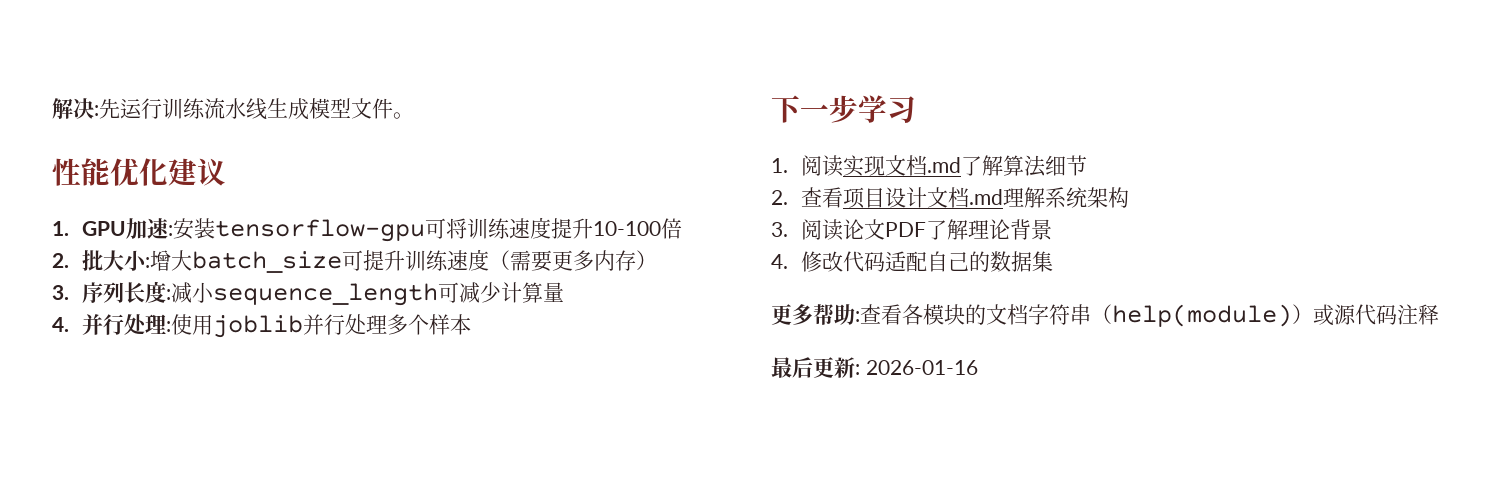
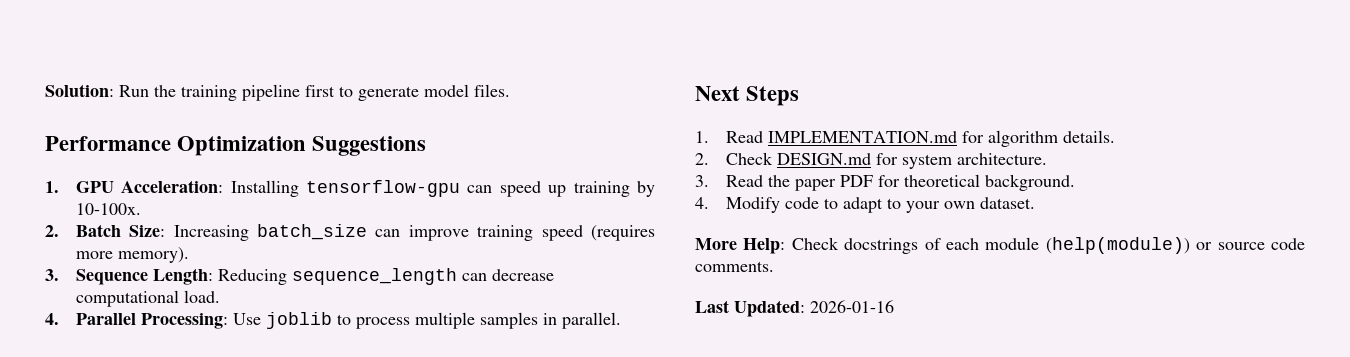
[52,98,414,120] [52,158,226,186] [52,217,682,242] [52,249,657,273] [52,281,564,306] [52,314,471,338] [771,95,916,123] [771,155,1087,177] [771,187,1129,209] [771,219,1052,241] [771,251,1053,272] [771,304,1439,327] [771,357,860,378] 解决:先运行训练流水线生成模型文件。 // 性能优化建议 // 1. GPU加速:安装tensorflow-gpu可将训练速度提升10-100倍 // 2.批大小:增大batch_size可提升训练速度（需要更多内存） // 3.序列长度:减小sequence_length可减少计算量 // 4.并行处理:使用joblib并行处理多个样本 // 下一步学习 // 1.阅读实现文档.md了解算法细节 // 2.查看项目设计文档.md理解系统架构 // 3.阅读论文PDF了解理论背景 // 4.修改代码适配自己的数据集 // 更多帮助:查看各模块的文档字符串（help(module)）或源代码注释 // 最后更新: -> [45,84,510,101] [45,136,427,156] [45,180,656,197] [75,203,141,215] [45,224,656,241] [75,247,189,263] [45,268,554,285] [75,290,220,307] [45,312,621,329] [695,86,800,106] [695,130,1115,147] [695,152,1047,169] [695,174,1075,191] [695,197,1035,213] [695,237,1305,254] [695,261,774,272] [695,300,805,317] Solution: Run the training pipeline first to generate model files. // Performance Optimization Suggestions // 1. GPU Acceleration: Installing tensorflow-gpu can speed up training by 10-100x. // 2. Batch Size: Increasing batch_size can improve training speed (requires more memory). // 3. Sequence Length: Reducing sequence_length can decrease computational load. // 4. Parallel Processing: Use joblib to process multiple samples in parallel. // Next Steps // 1. Read IMPLEMENTATION.md for algorithm details. // 2. Check DESIGN.md for system architecture. // 3. Read the paper PDF for theoretical background. // 4. Modify code to adapt to your own dataset. // More Help: Check docstrings of each module (help(module)) or source code comments. // Last Updated:

